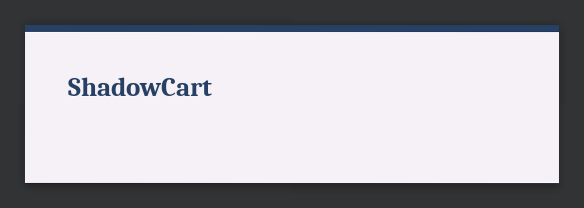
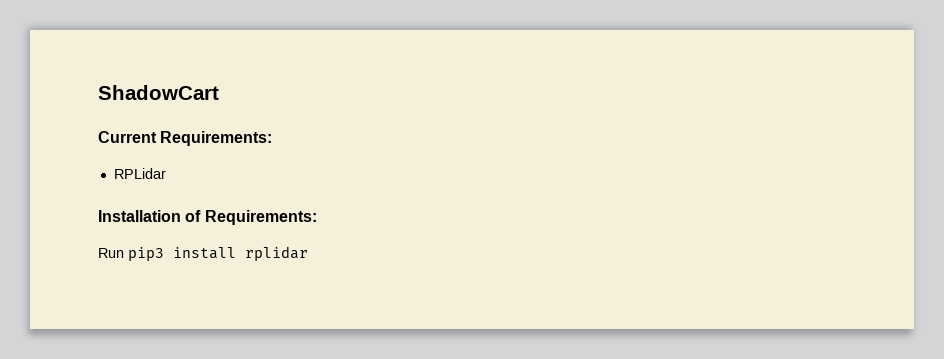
(213, 86) none -> [98,131,273,146] [113,168,166,179] [98,210,317,225] [98,246,308,261] // Current Requirements: // RPLidar // Installation of Requirements: // Run pip3 install rplidar

